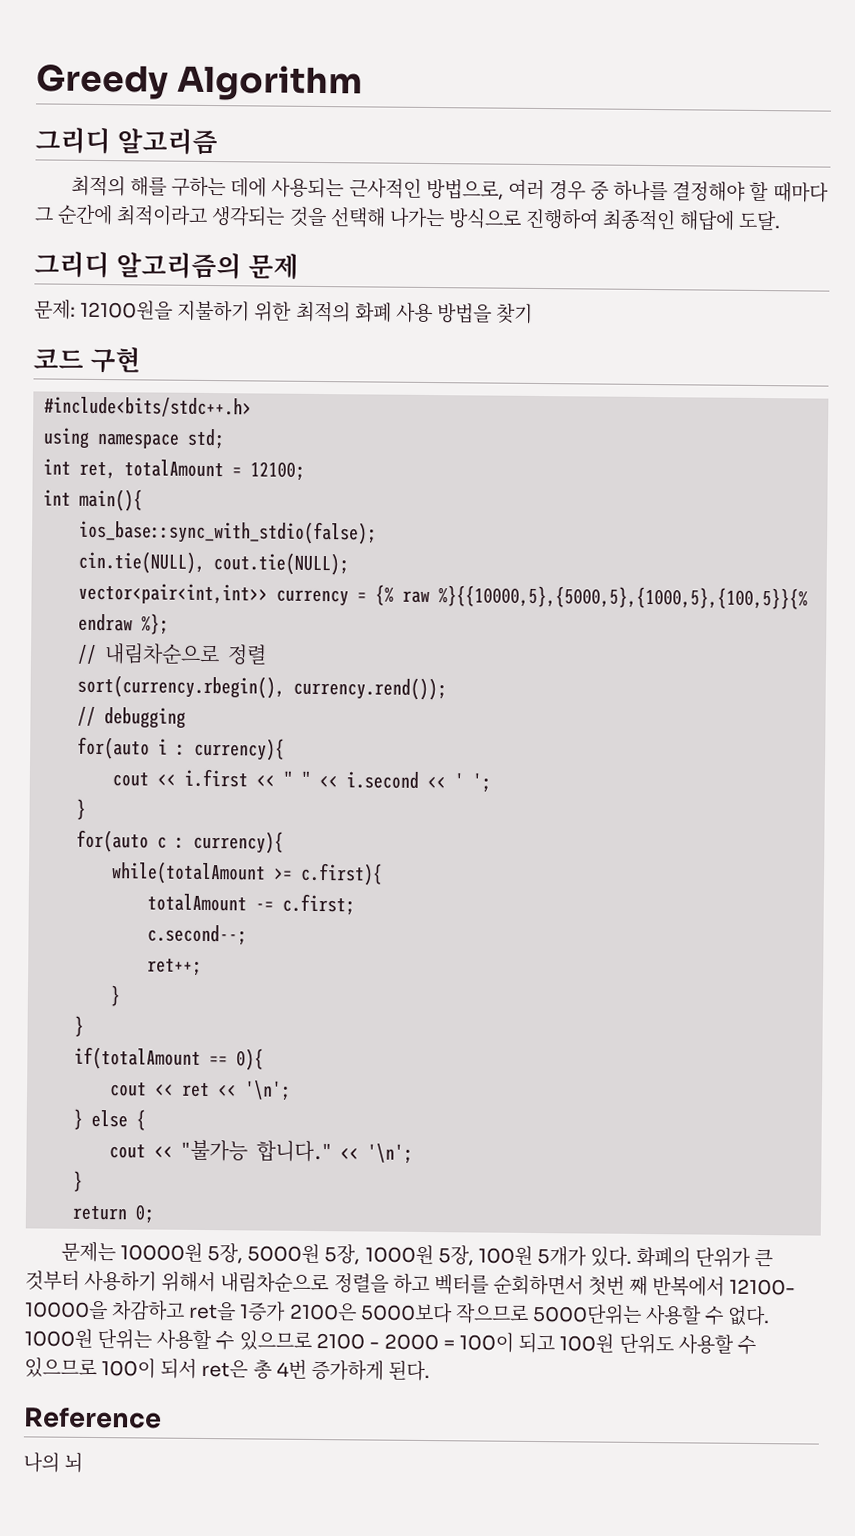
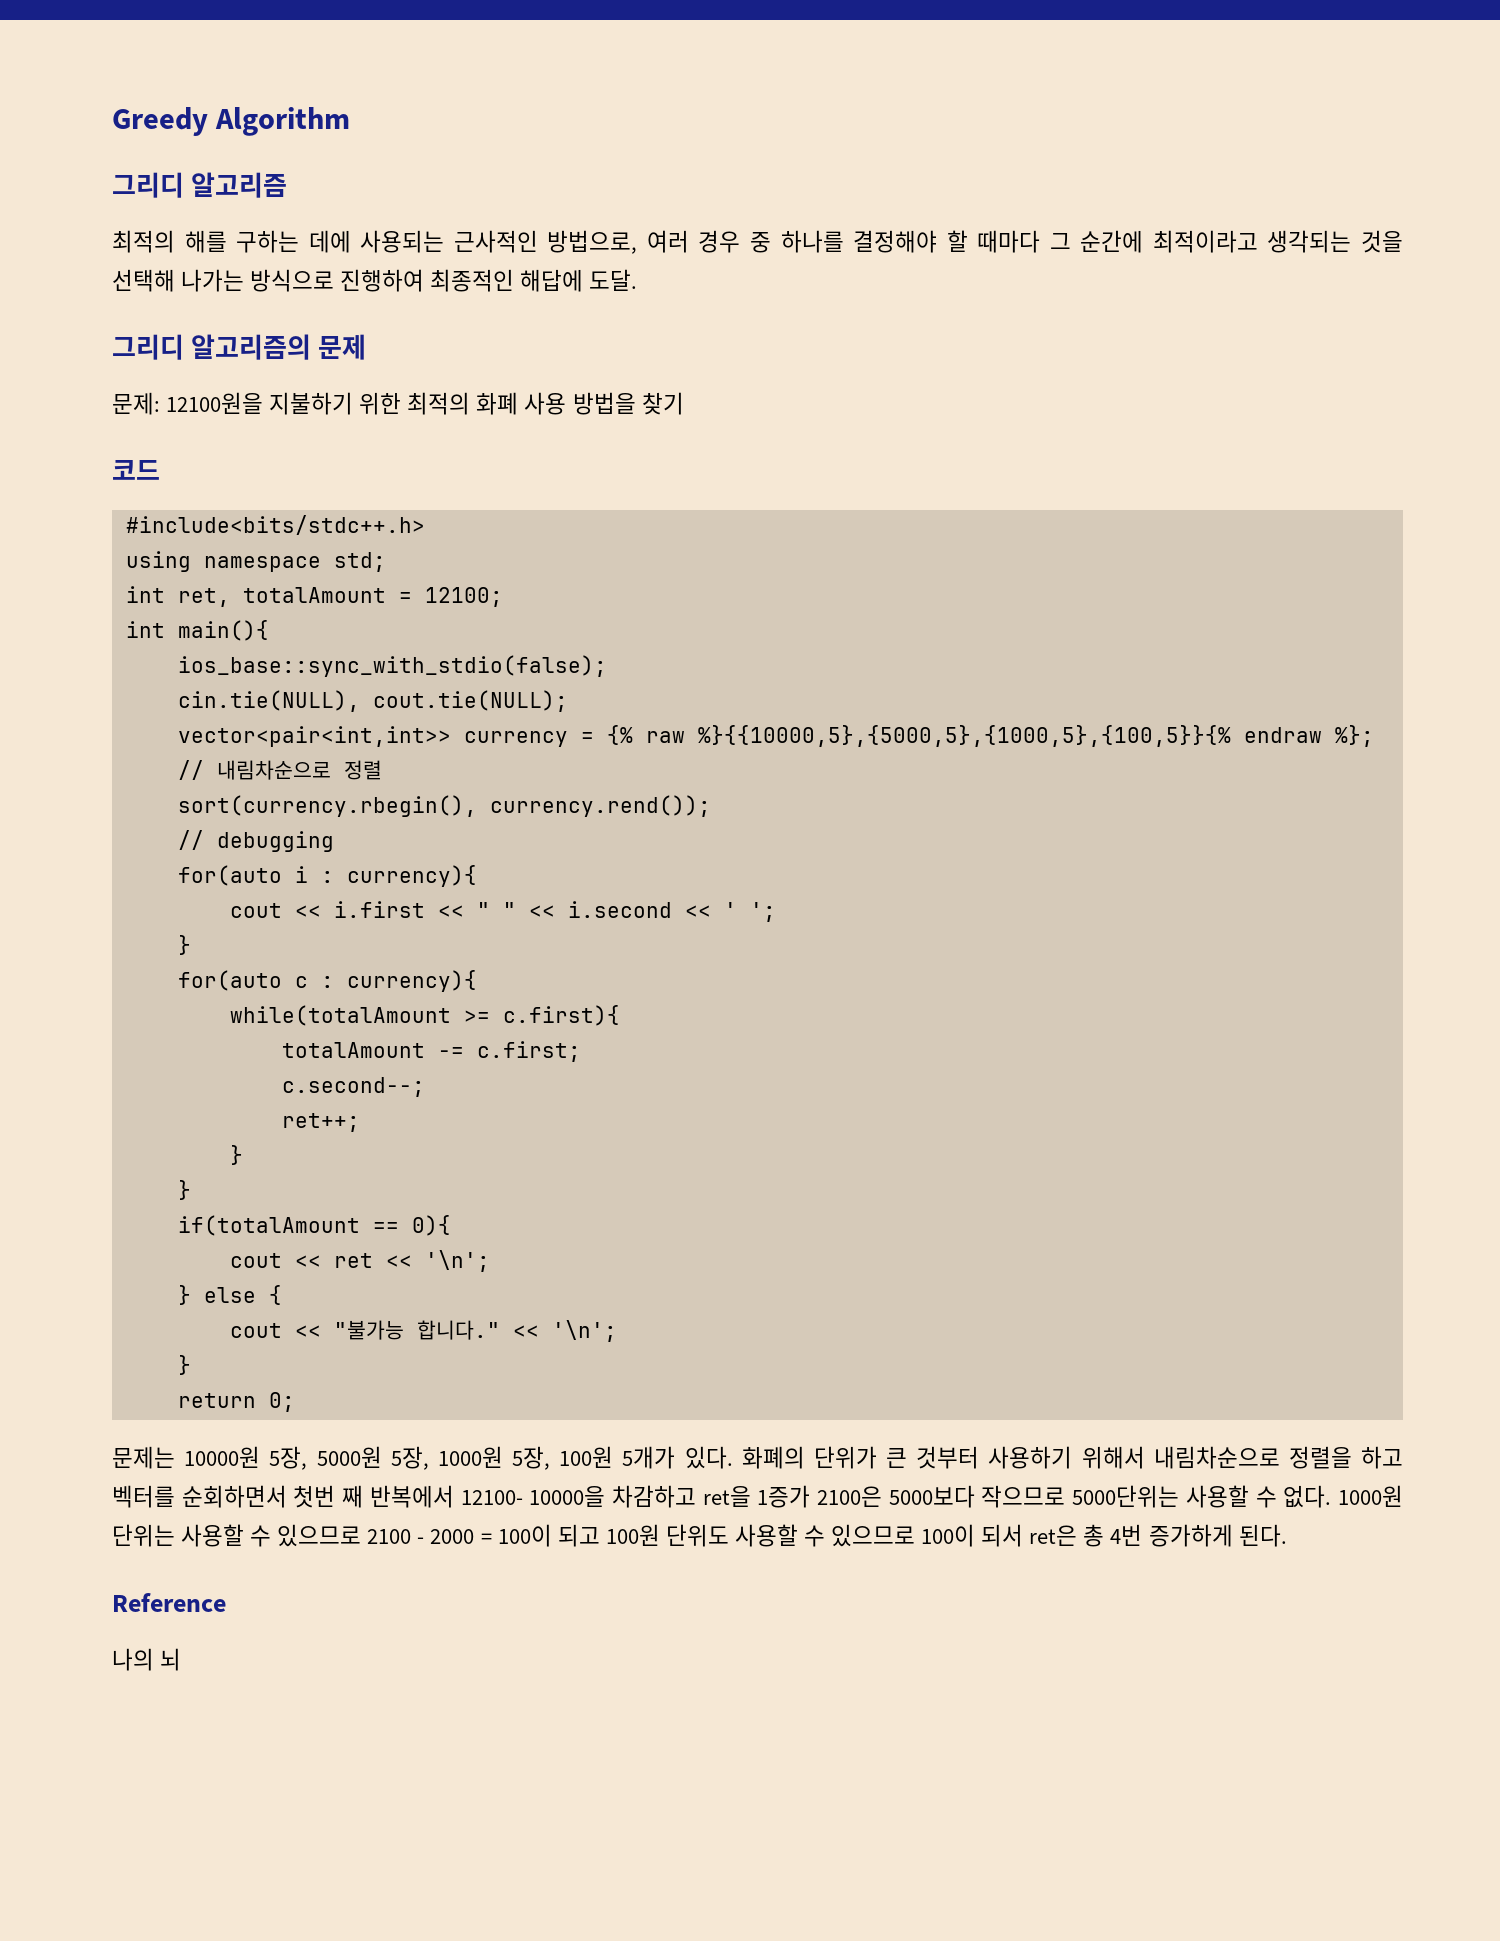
[89,346,141,374] 구현 -> (160, 470) none

